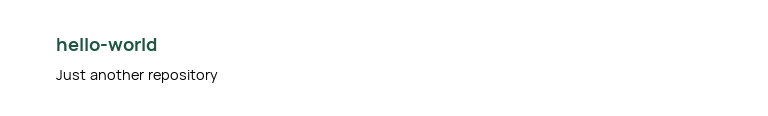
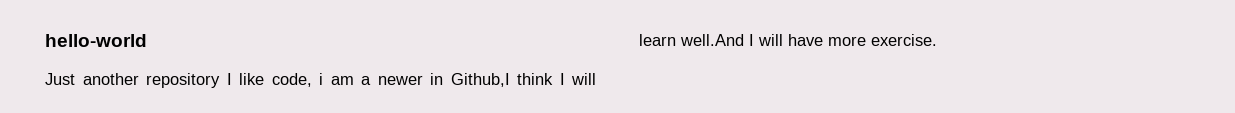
(218, 76) none -> [226,73,596,87] [639,34,937,46] I like code, i am a newer in Github,I think I will learn well.And I will have more exercise.

